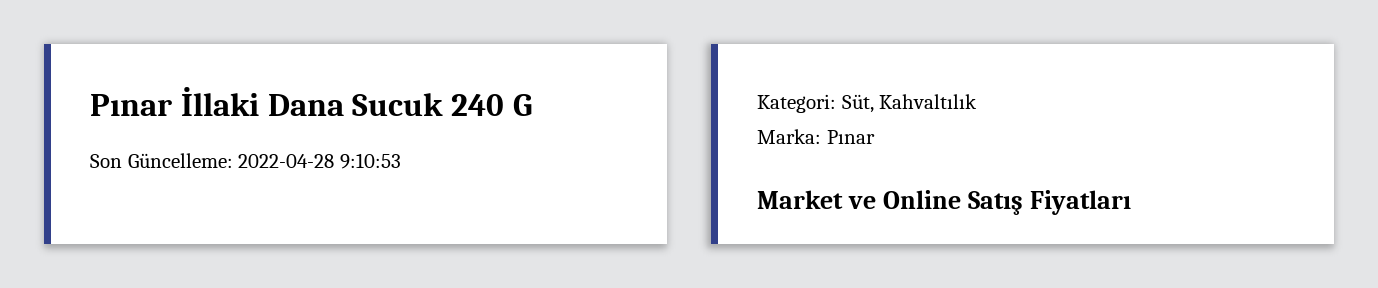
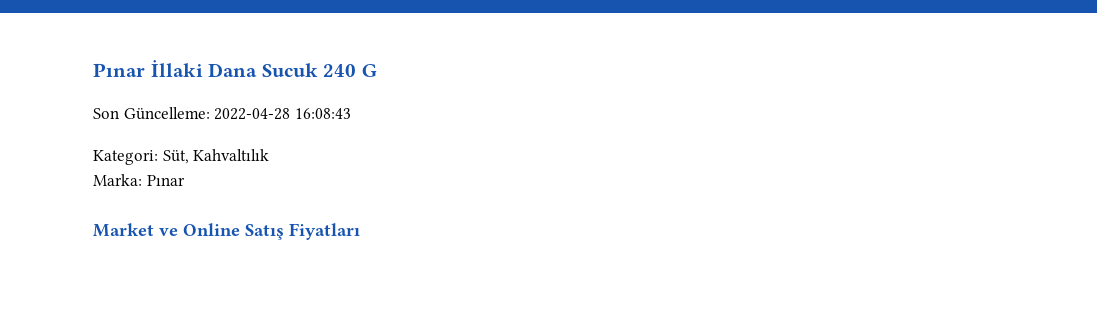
[339,153,401,169] 9:10:53 -> [294,108,351,119] 16:08:43

